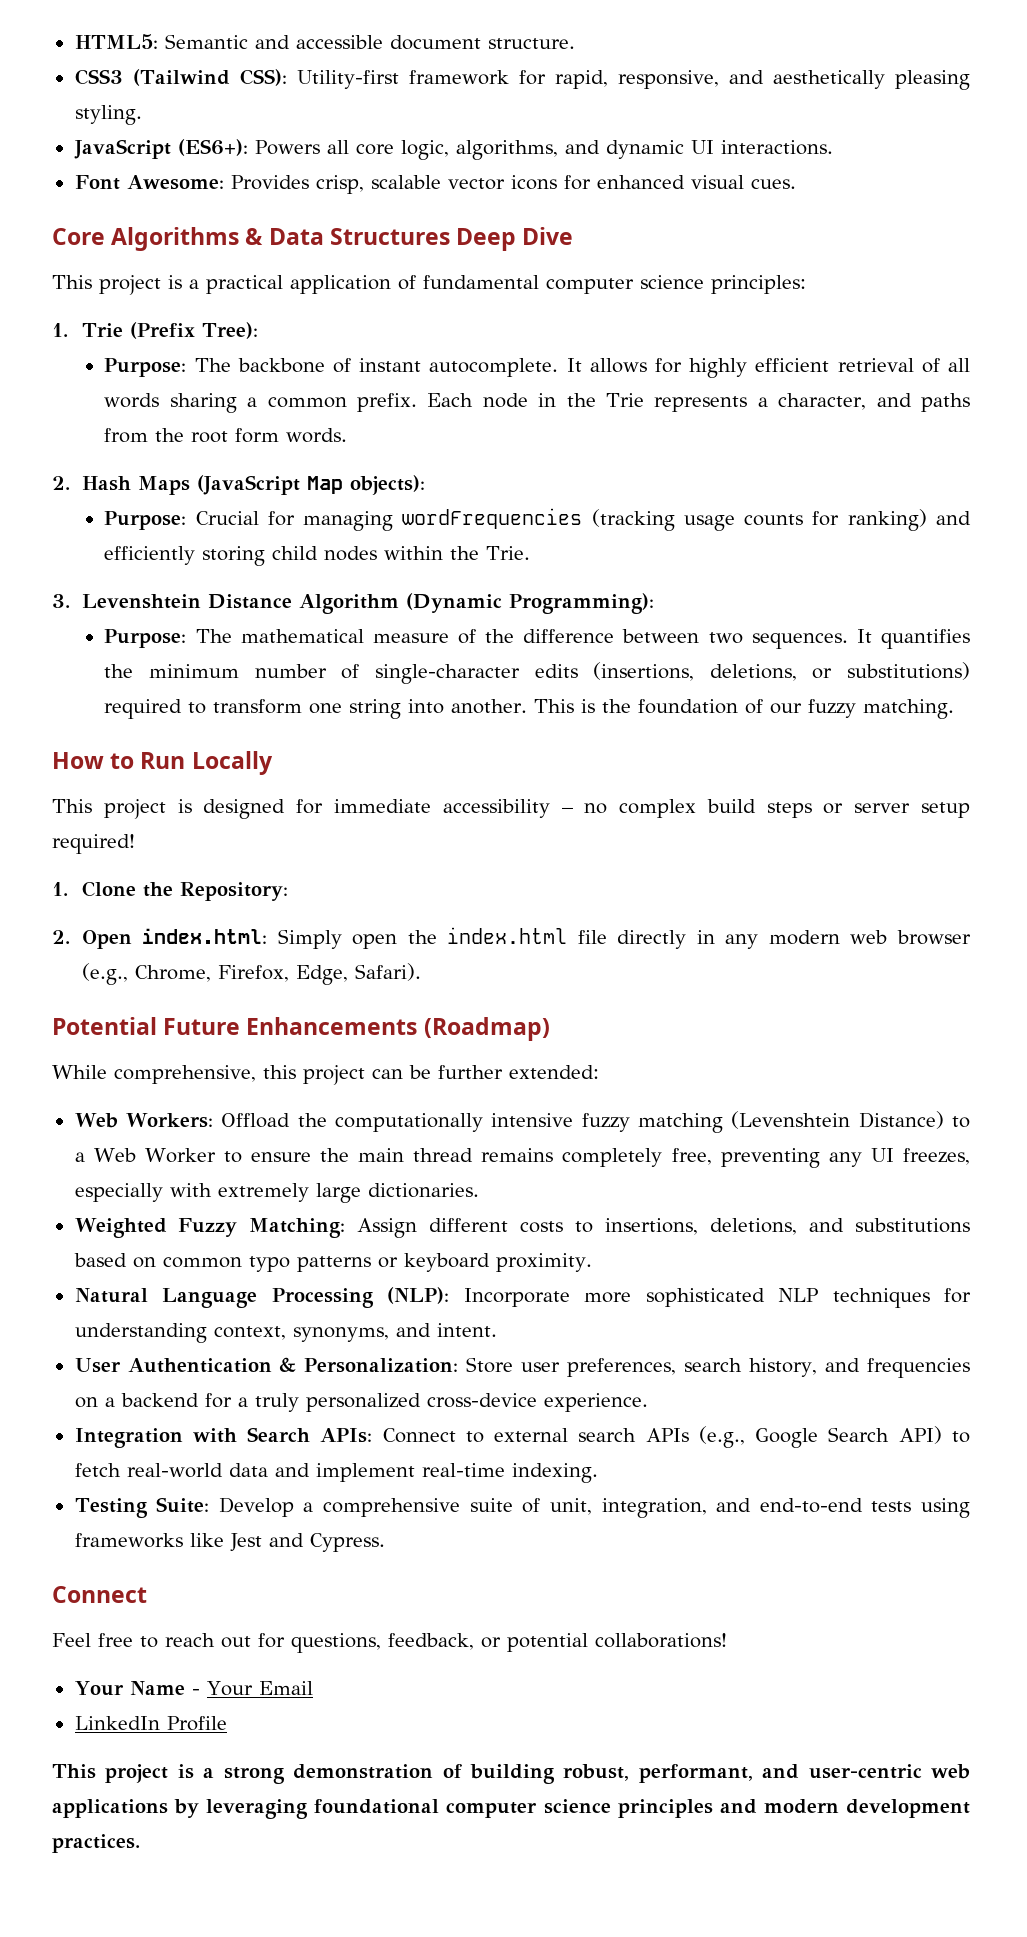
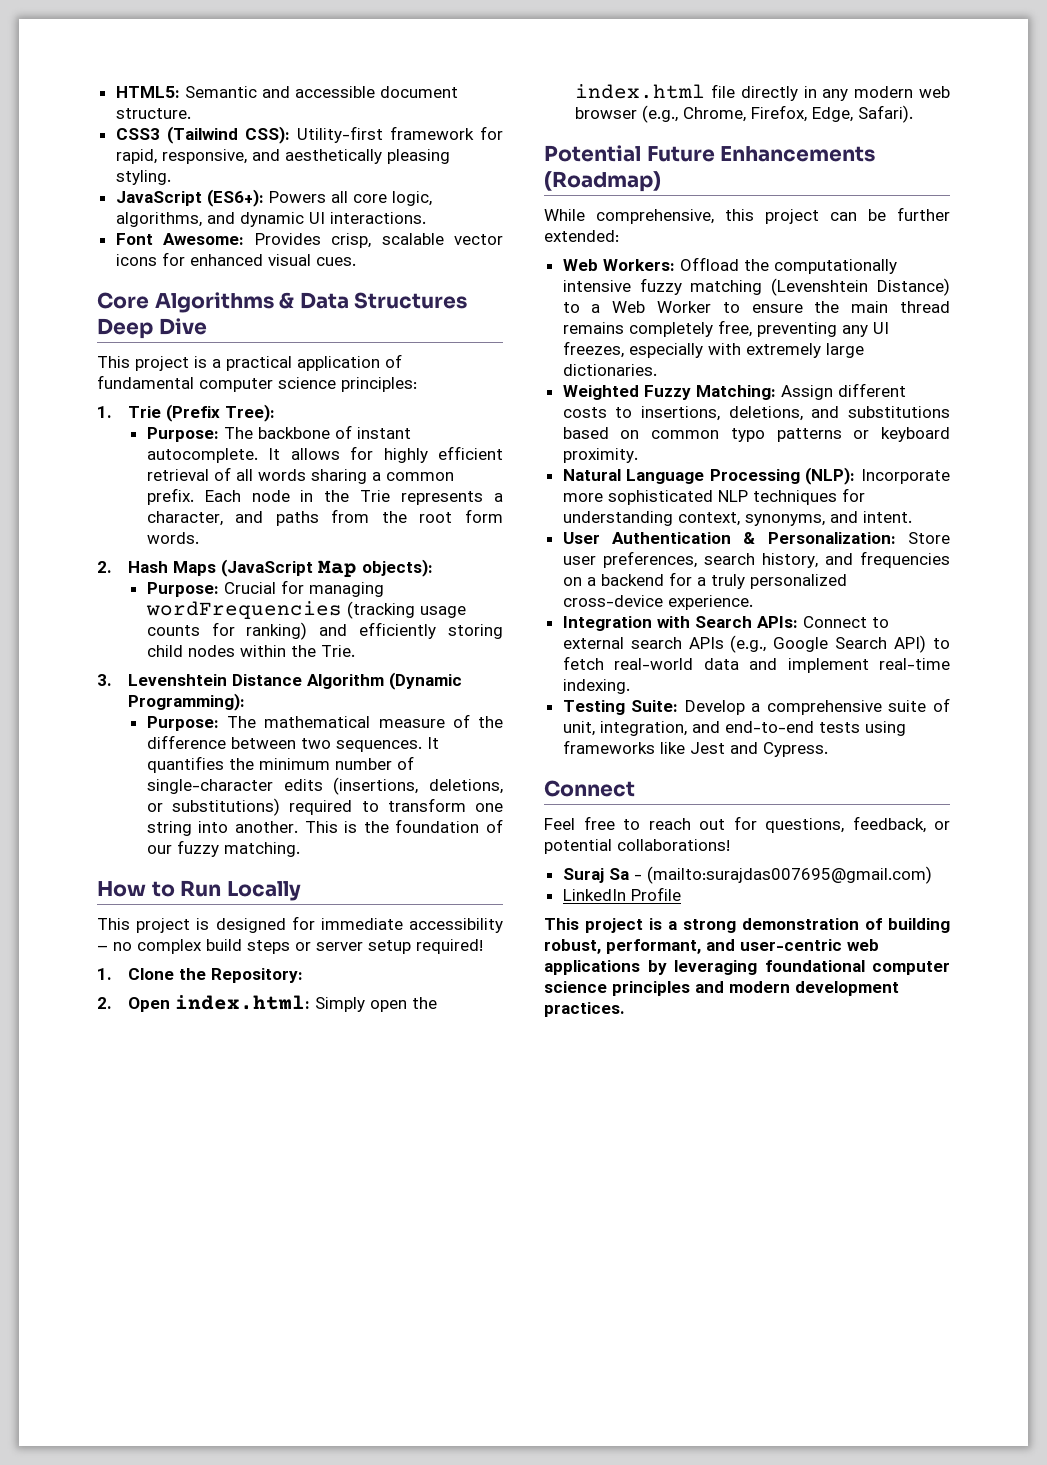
[74,1681,313,1696] Your Name - Your Email -> [562,866,932,884] Suraj Sa - (mailto:surajdas007695@gmail.com)

